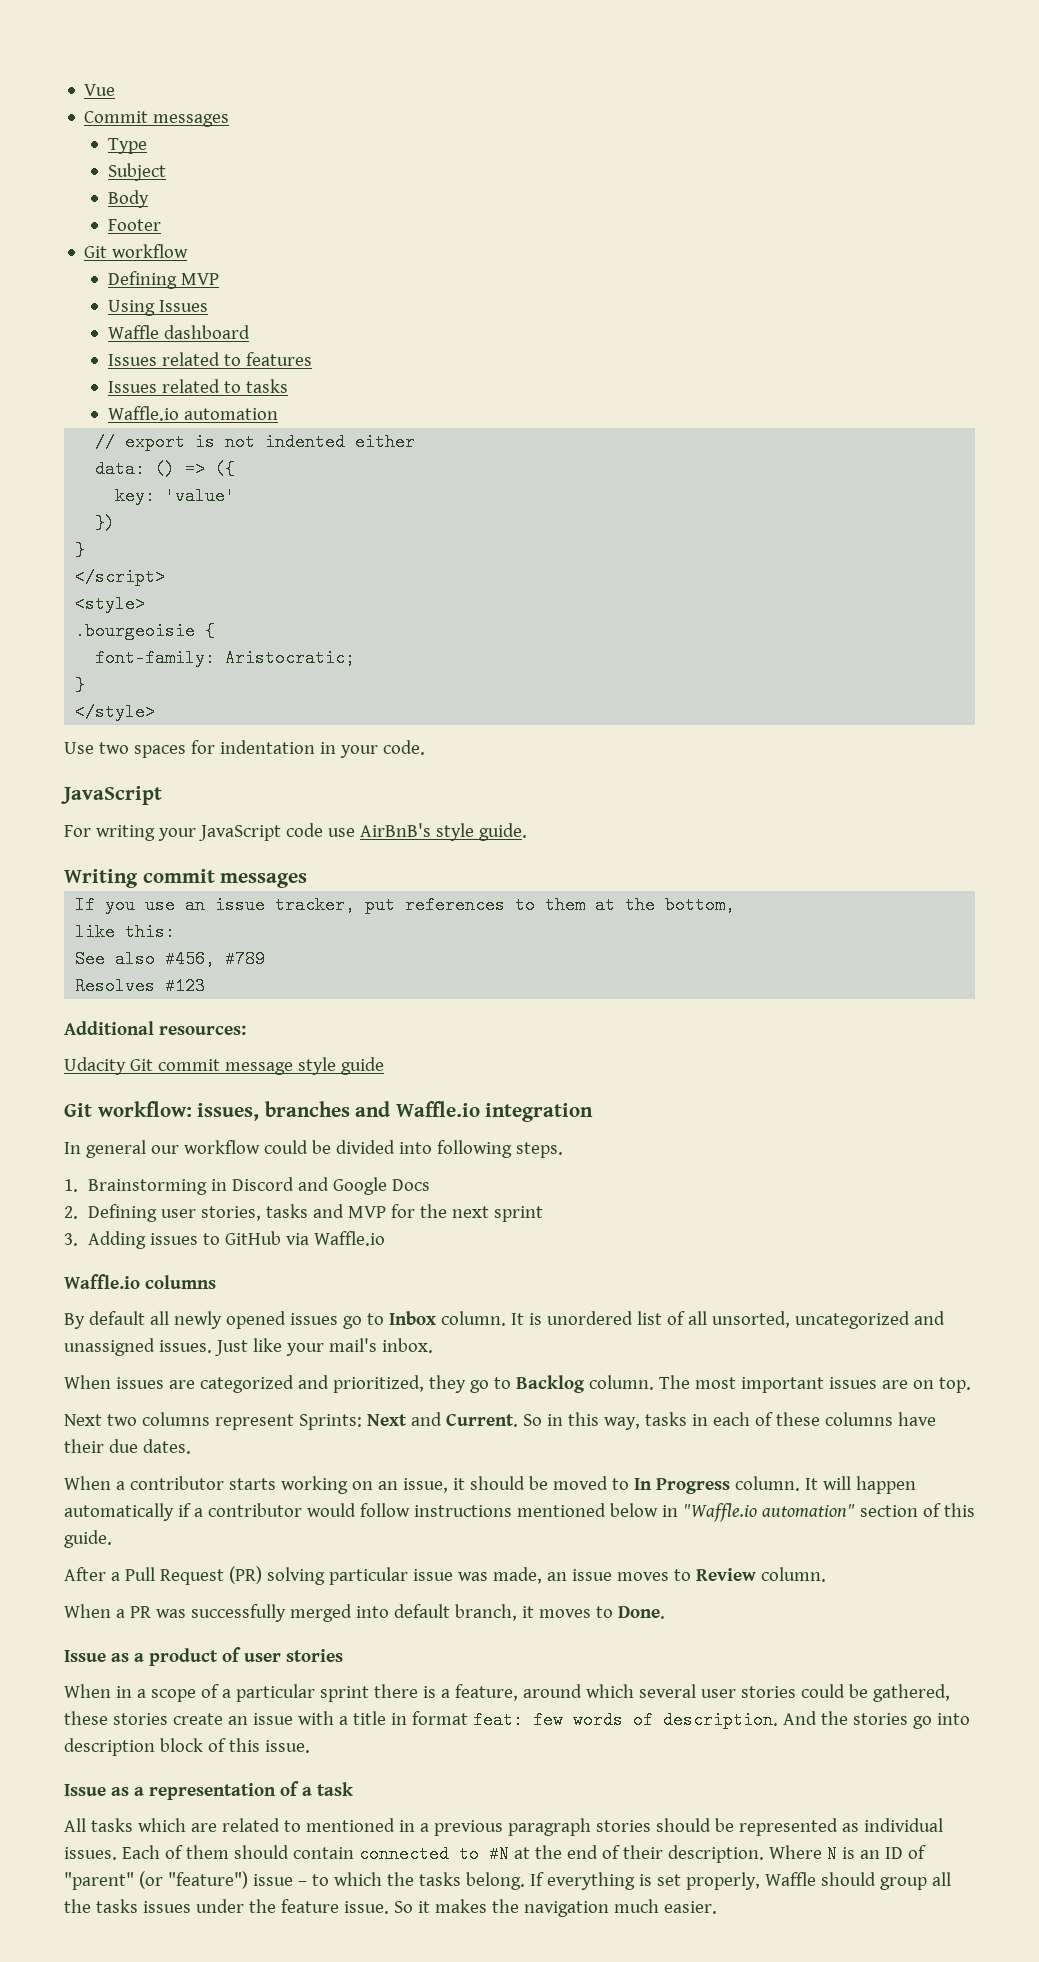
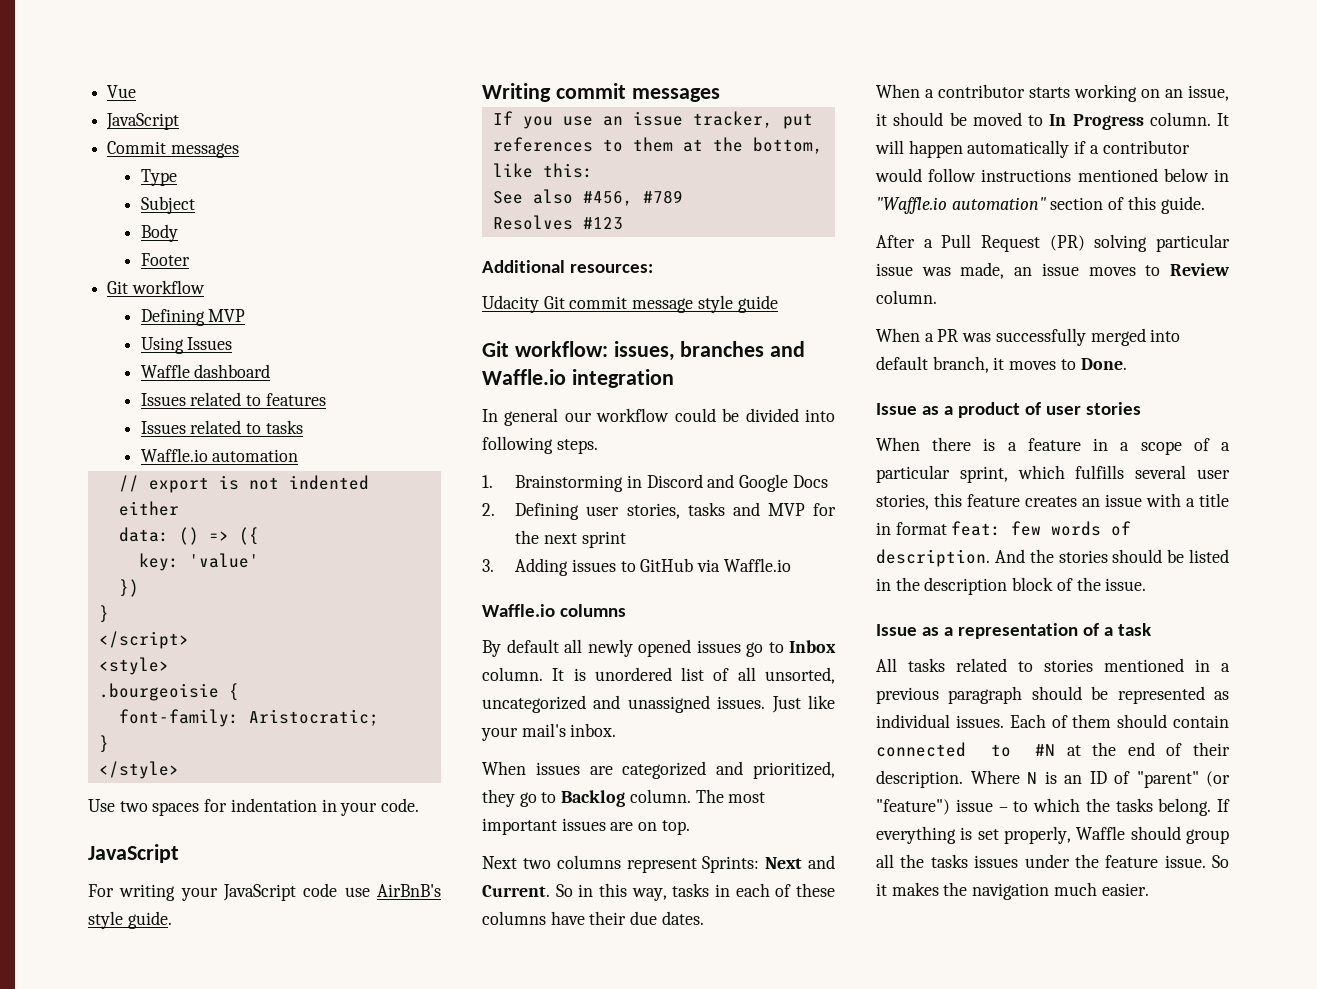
(116, 90) none -> [106,113,180,130] // JavaScript
(111, 1691) none -> [932,437,1081,451] there is a feature
[319,1684,950,1702] [64,1711,223,1725] sprint there is a feature, around which several user stories could be gathered, these stories create -> [959,465,1230,483] [876,493,1077,510] sprint, which fulfills several user stories, this feature creates
[912,1713,970,1729] go into -> [1112,549,1229,563] [876,577,920,591] should be listed in the
[228,1738,260,1752] this -> [1076,577,1101,591] the
[137,1818,301,1832] which are related to -> [956,658,1093,672] related to stories
[595,1820,651,1832] stories -> (1023, 695) none

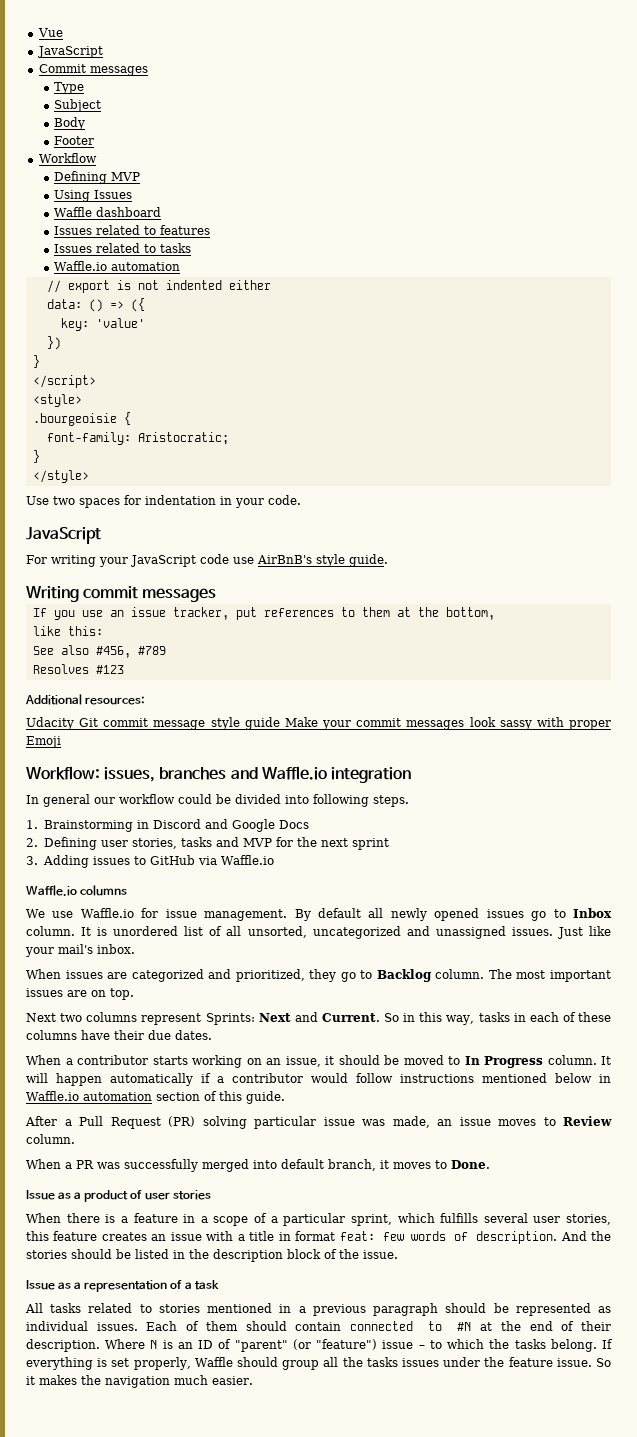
[107,280,205,294] Git workflow -> [38,153,97,163] Workflow
[482,341,608,357] // Git workflow: -> [284,717,611,730] [26,736,61,748] [26,766,100,780] Make your commit messages look sassy with proper Emoji // Workflow:
(626, 610) none -> [26,908,288,921] We use Waffle.io for issue management.
[876,197,1046,214] "Waffle.io automation" -> [26,1091,152,1101] Waffle.io automation

